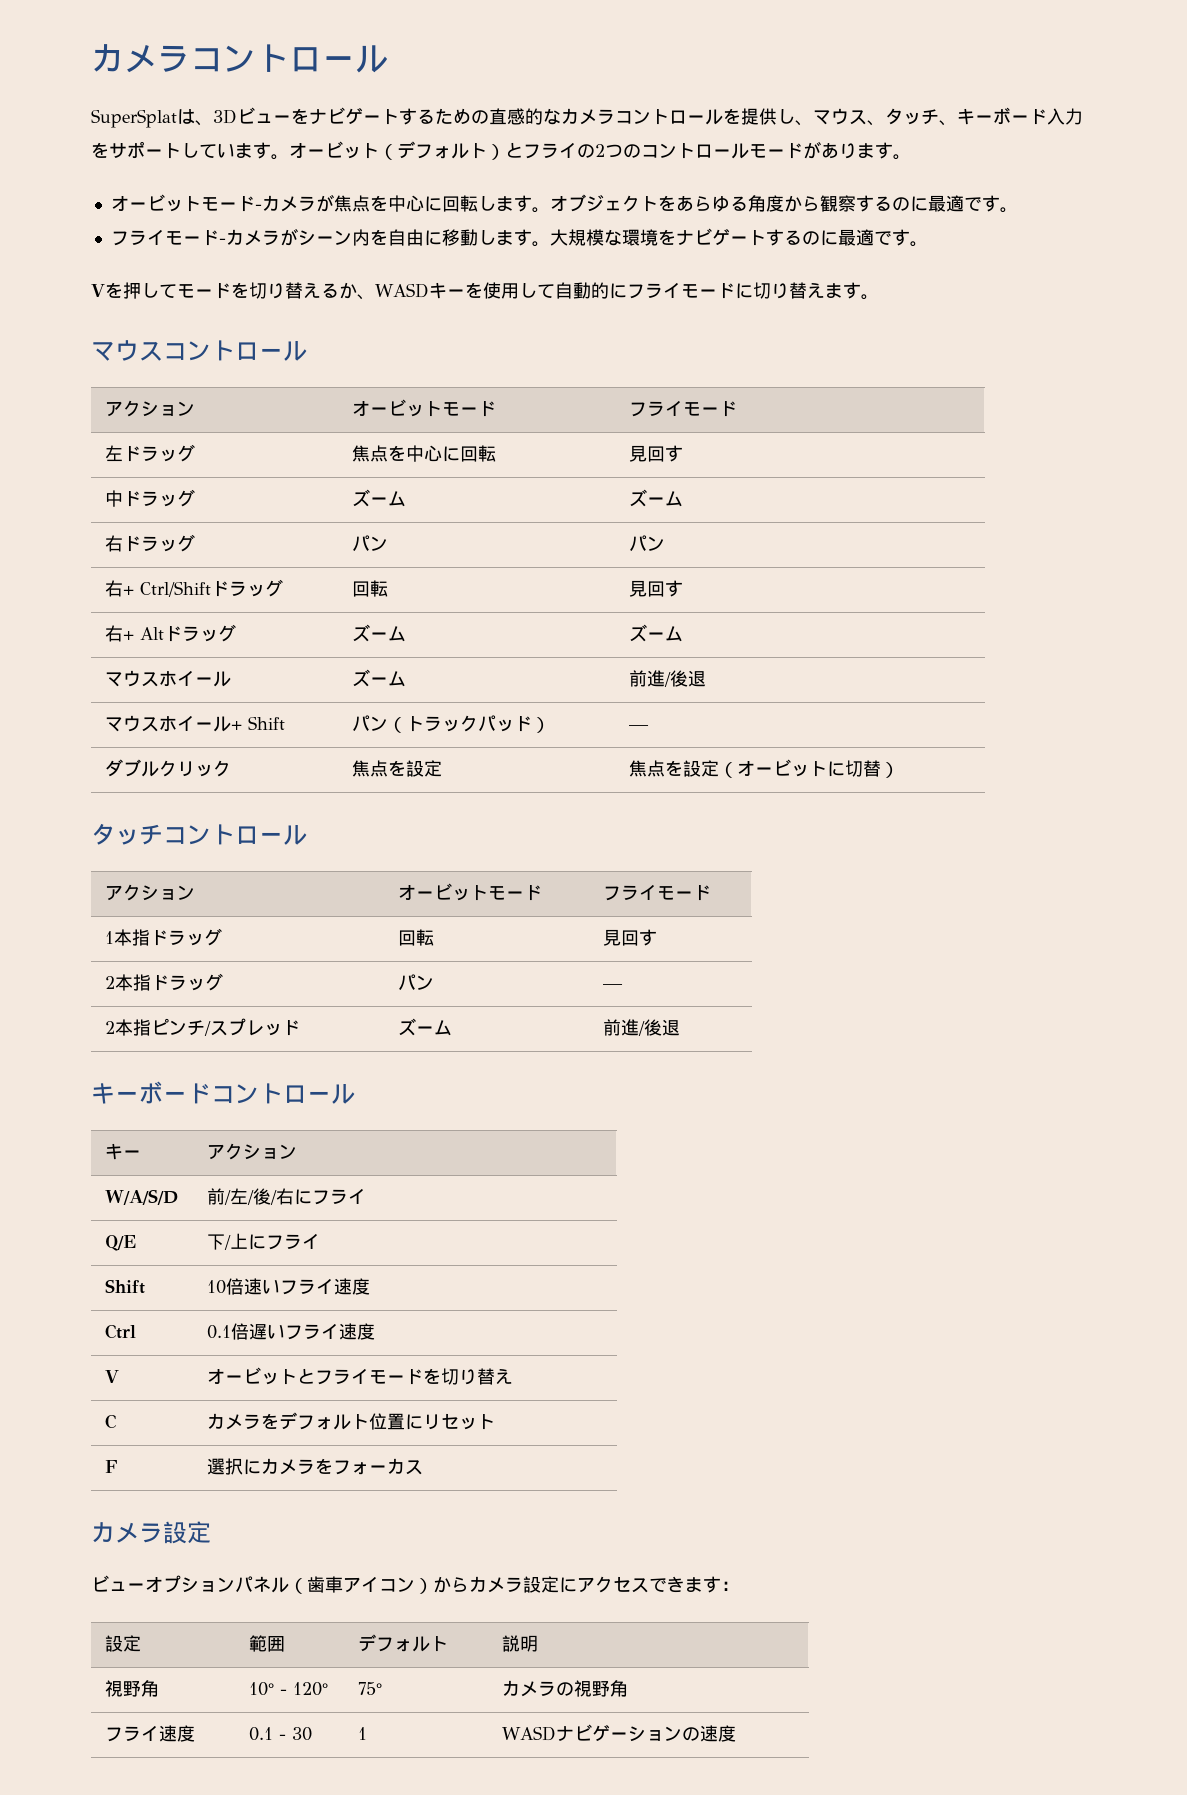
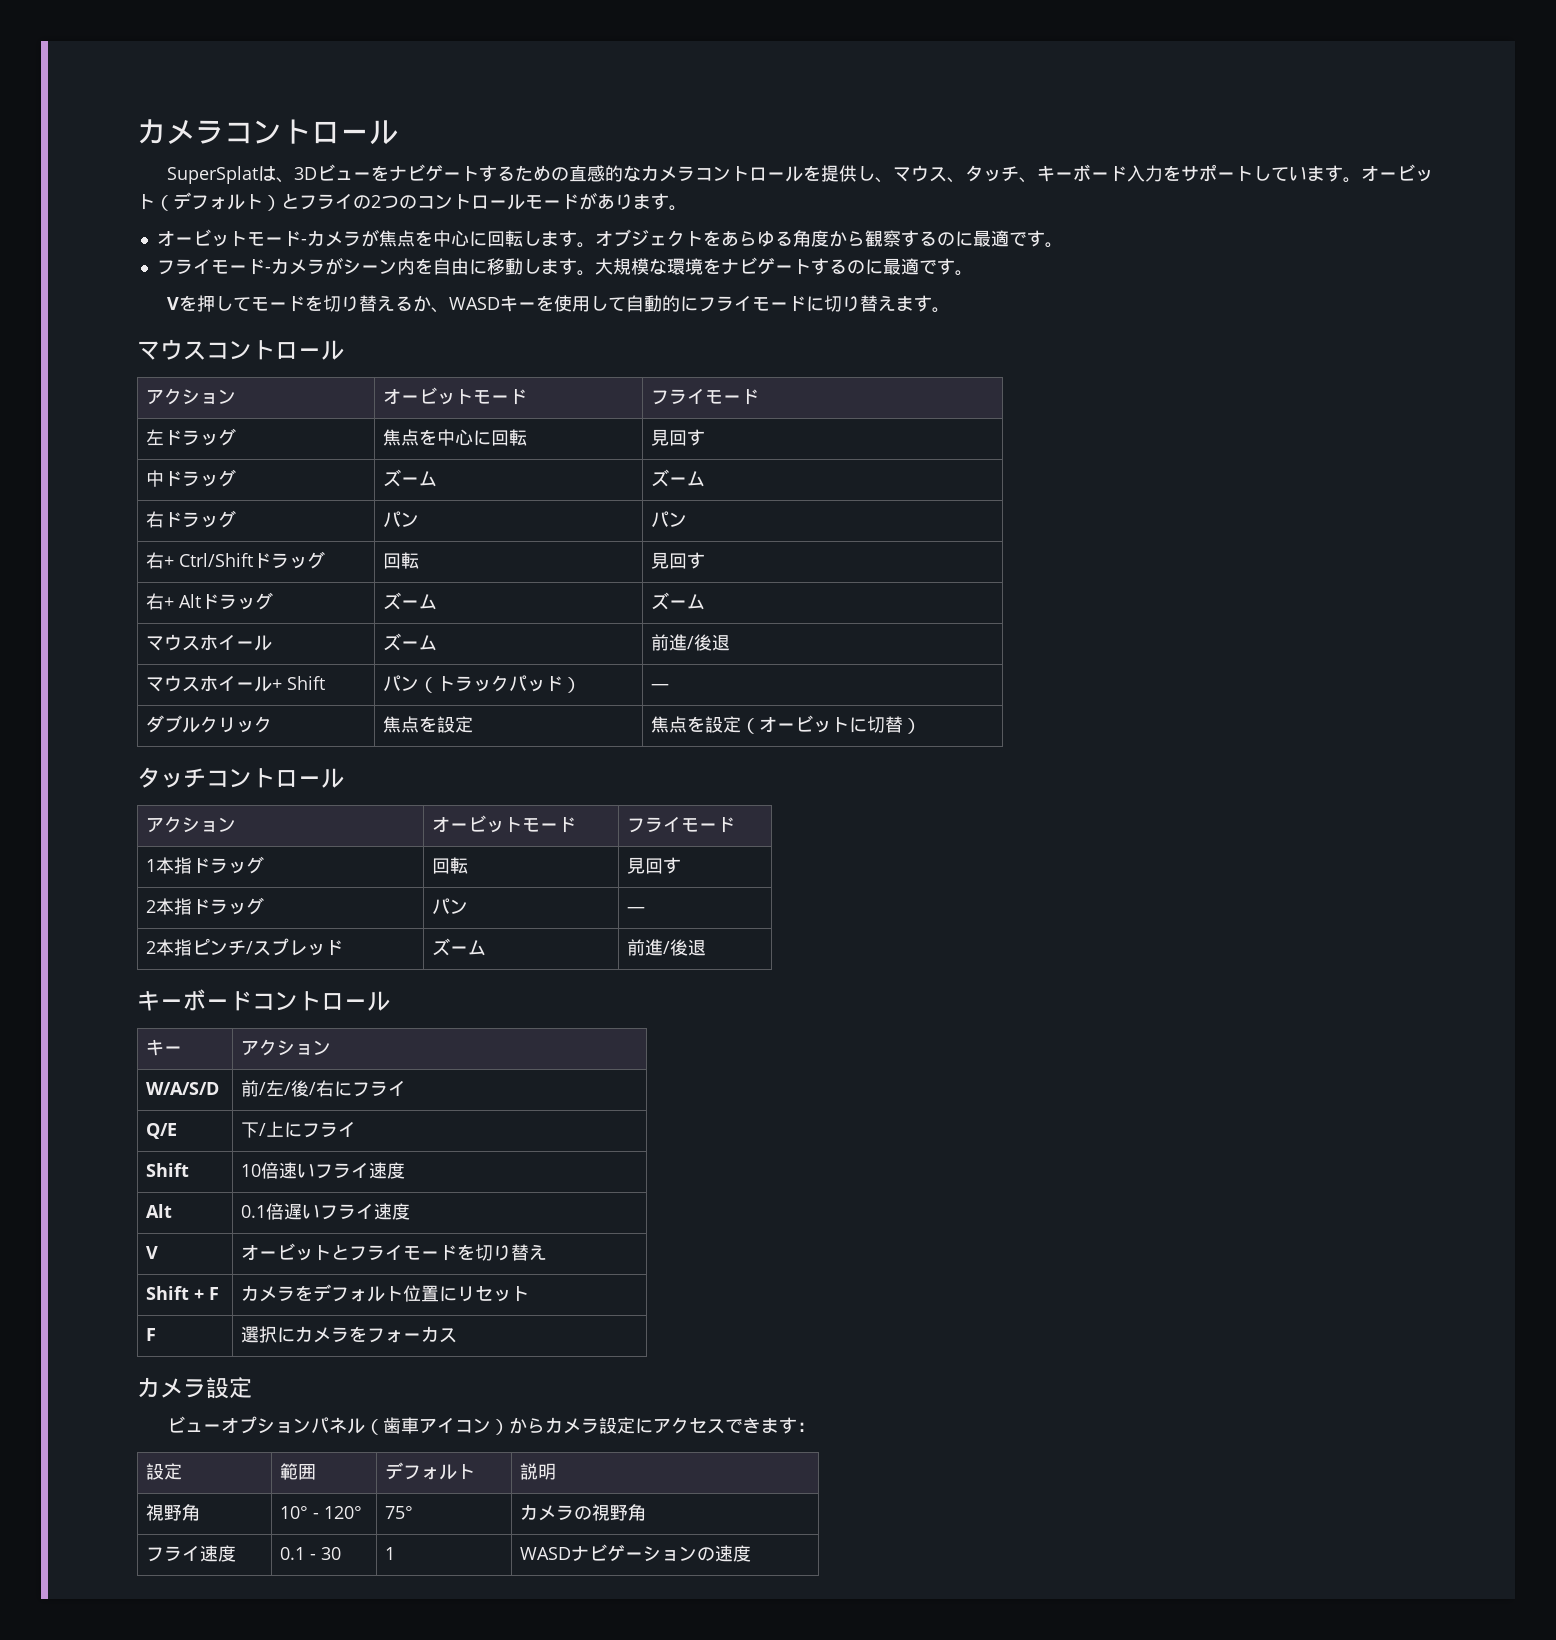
[105,1324,137,1339] Ctrl -> [146,1204,173,1218] Alt
[105,1414,118,1429] C -> [146,1286,220,1300] Shift + F

